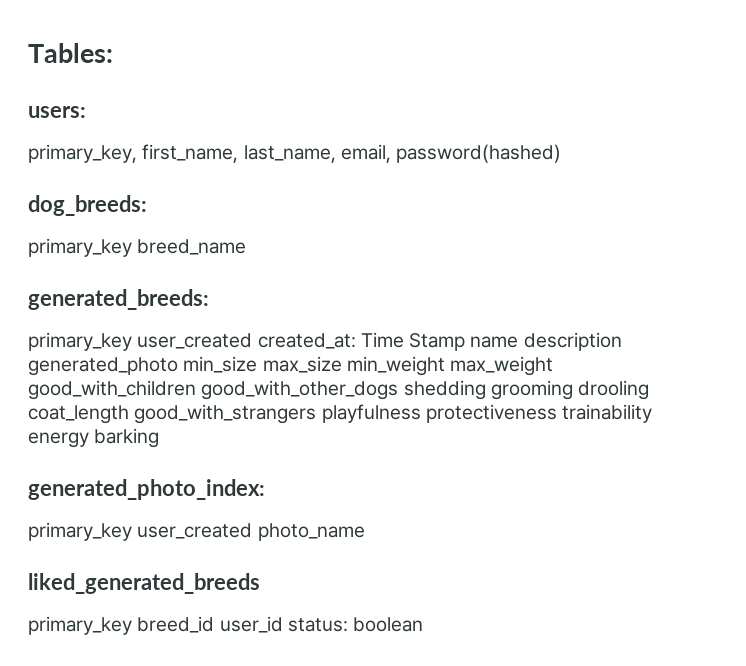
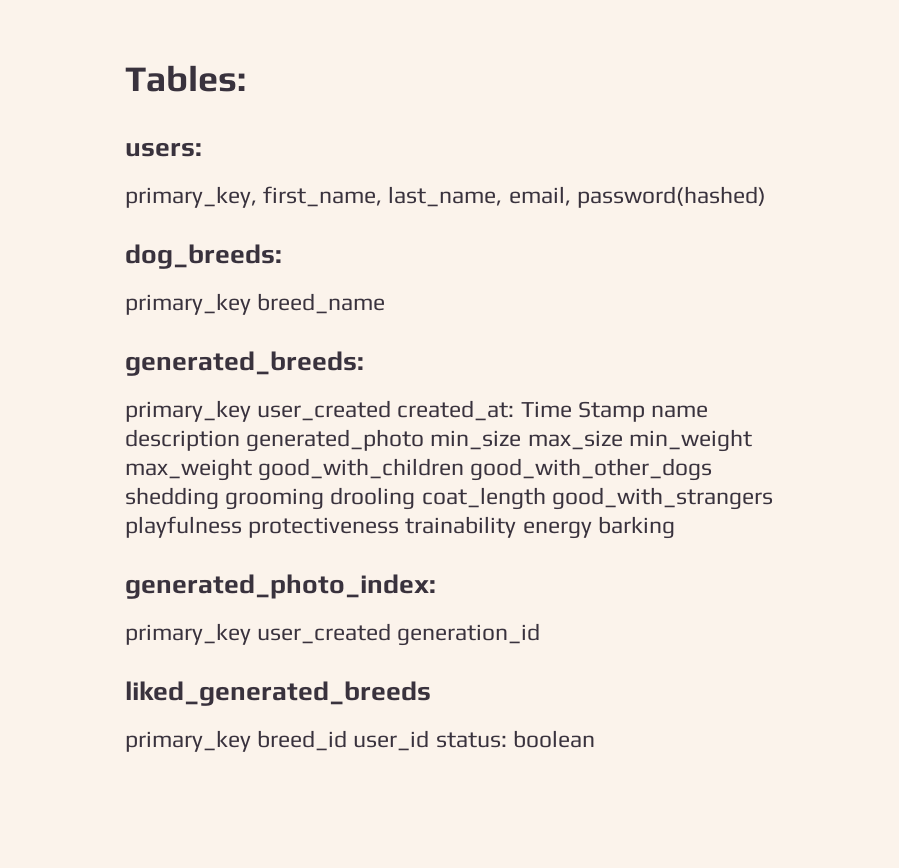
[257,523,365,541] photo_name -> [397,623,541,646] generation_id

